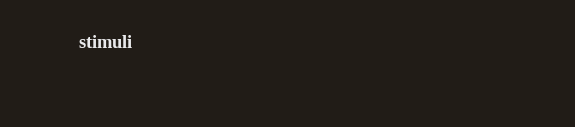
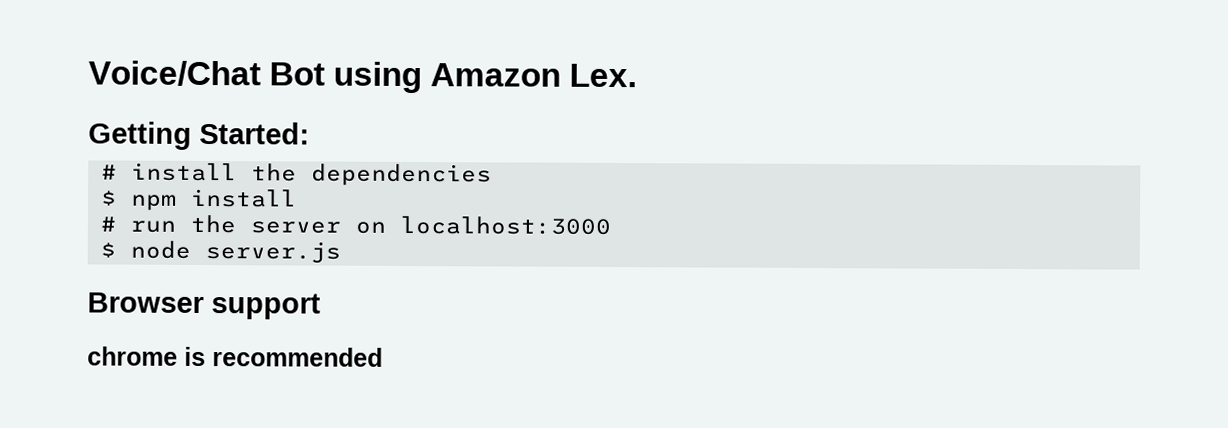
[79,35,132,48] stimuli -> [88,60,638,94] [88,121,310,150] [100,162,492,187] [100,188,297,211] [99,214,611,235] [99,240,341,264] [87,292,321,320] [87,346,383,367] Voice/Chat Bot using Amazon Lex. // Getting Started: // # install the dependencies // $ npm install // # run the server on localhost:3000 // $ node server.js // Browser support // chrome is recommended

